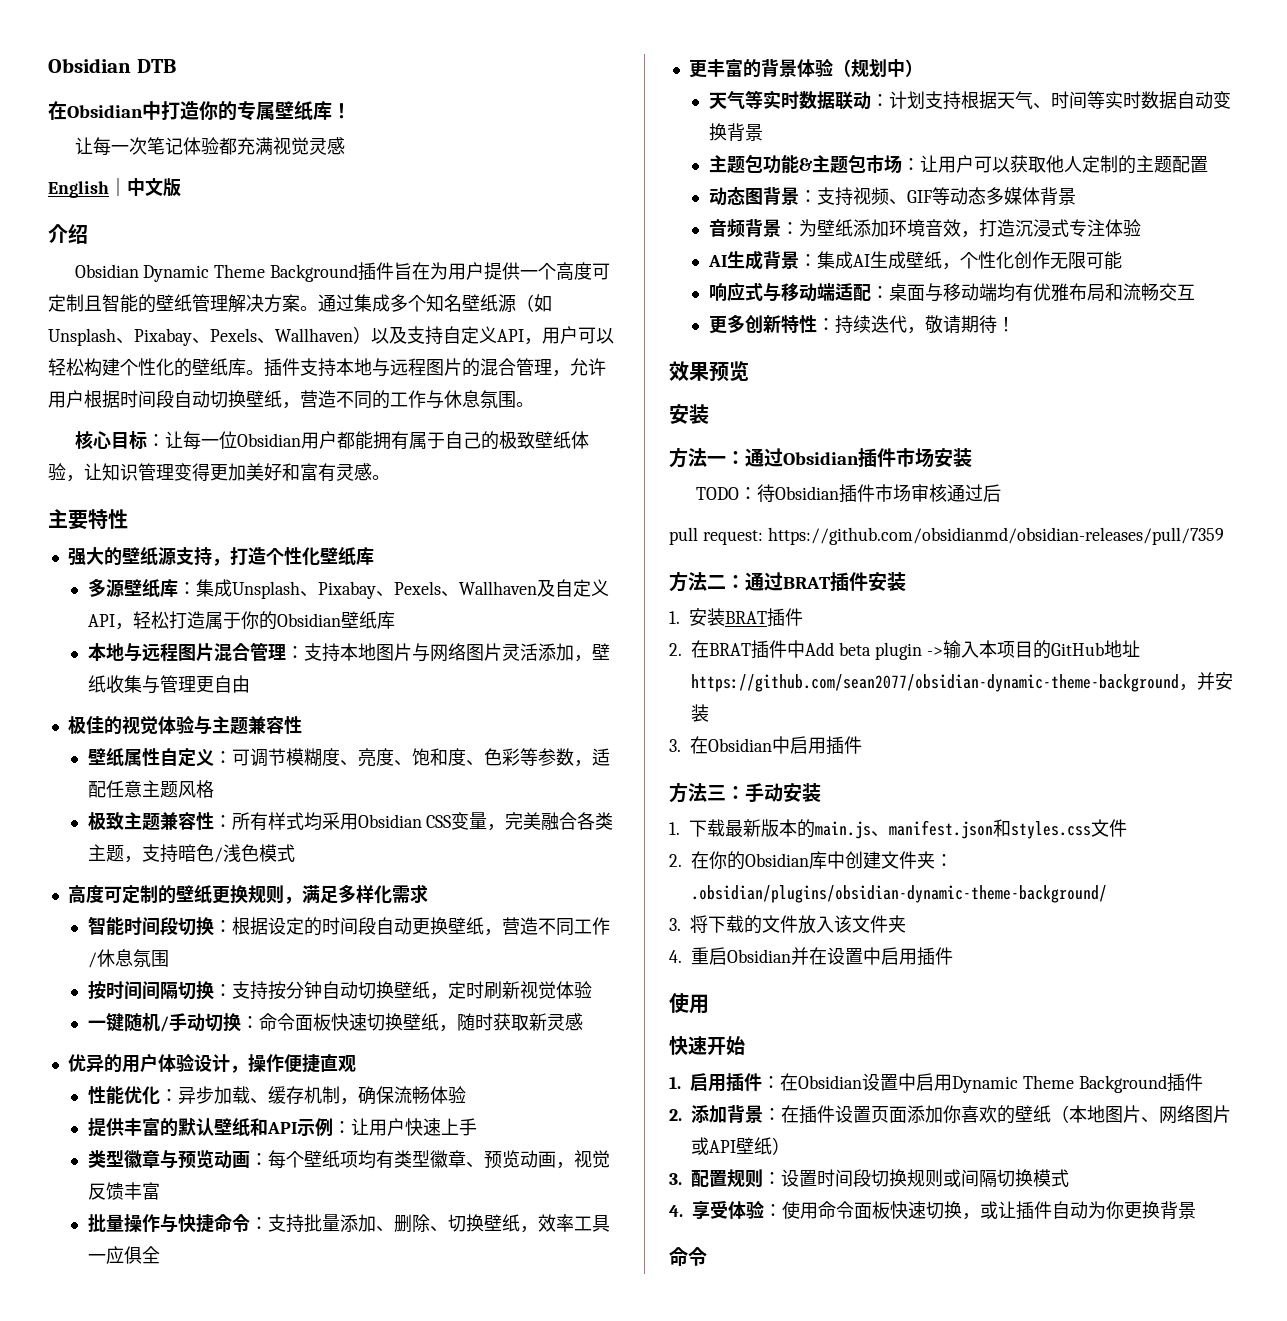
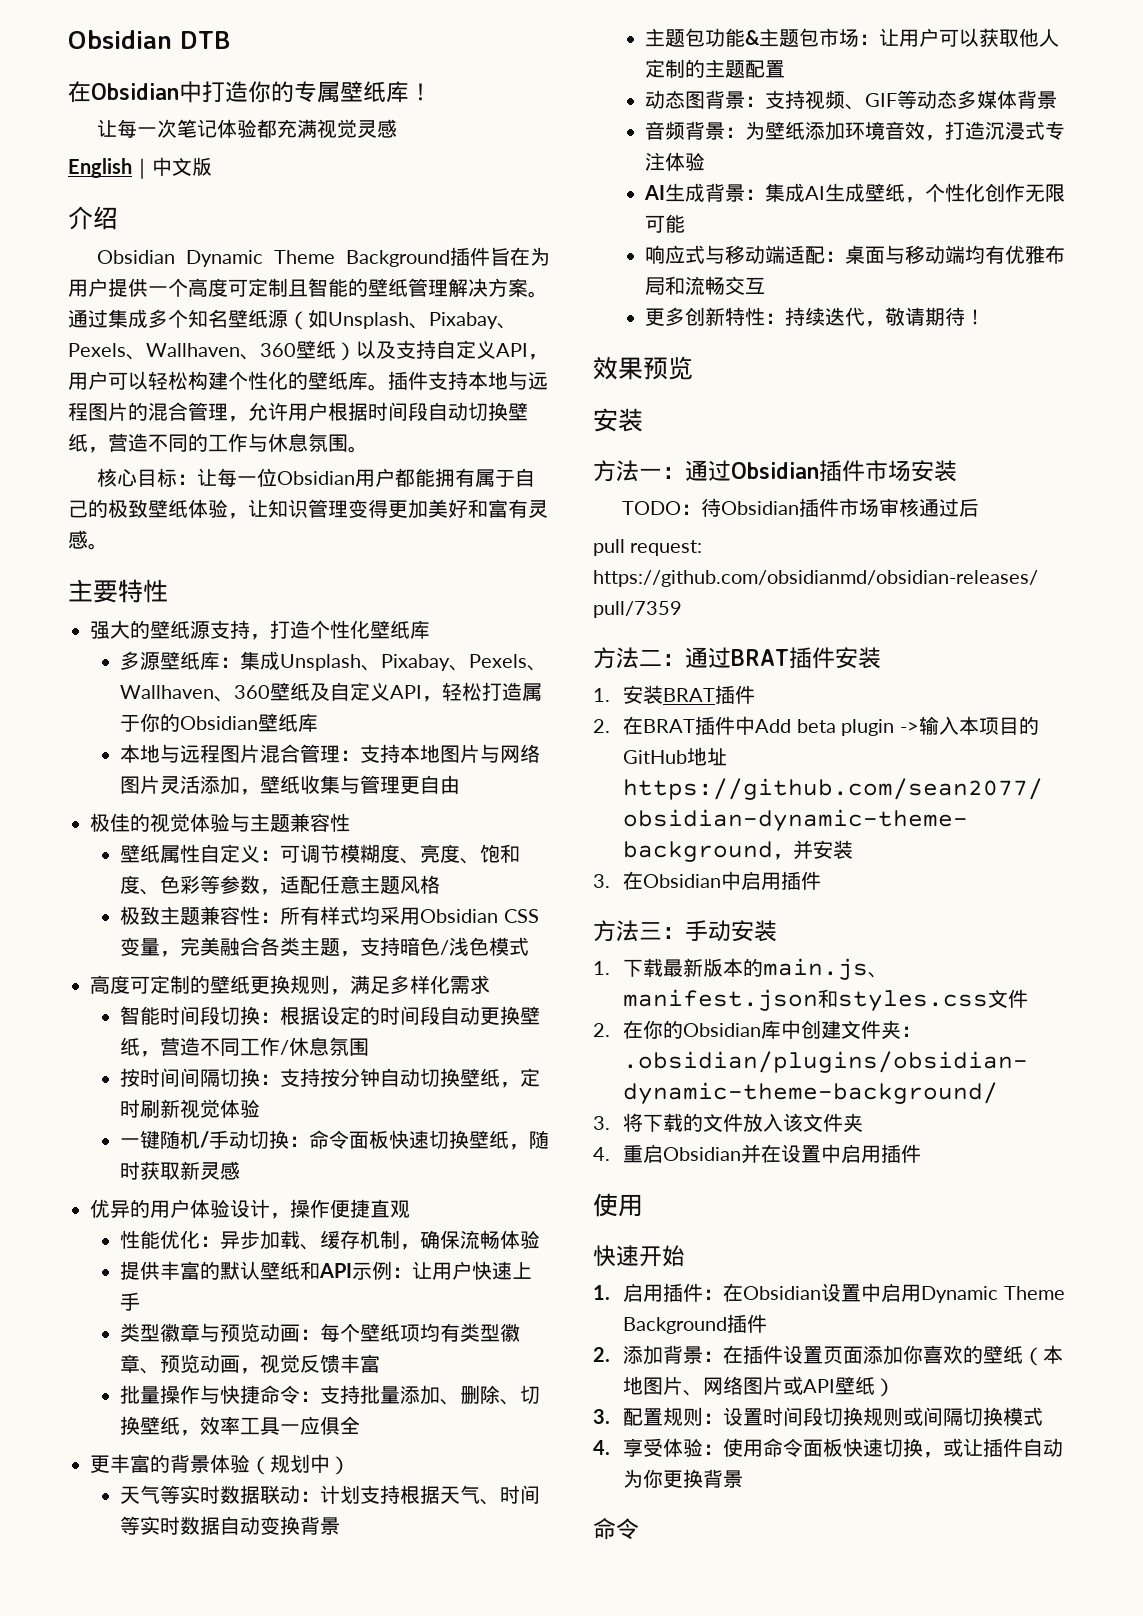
(353, 335) none -> [240,340,336,360] 、360壁纸
(537, 588) none -> [214,682,311,702] 、360壁纸

